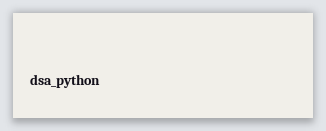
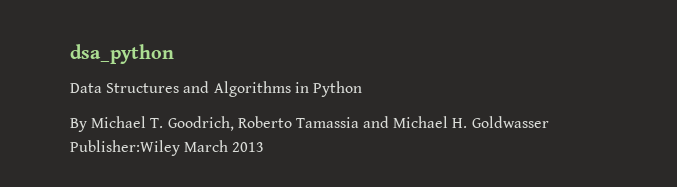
(100, 81) none -> [70,81,362,97] [70,116,549,132] [70,140,265,156] // Data Structures and Algorithms in Python // By Michael T. Goodrich, Roberto Tamassia and Michael H. Goldwasser Publisher:Wiley March 2013

